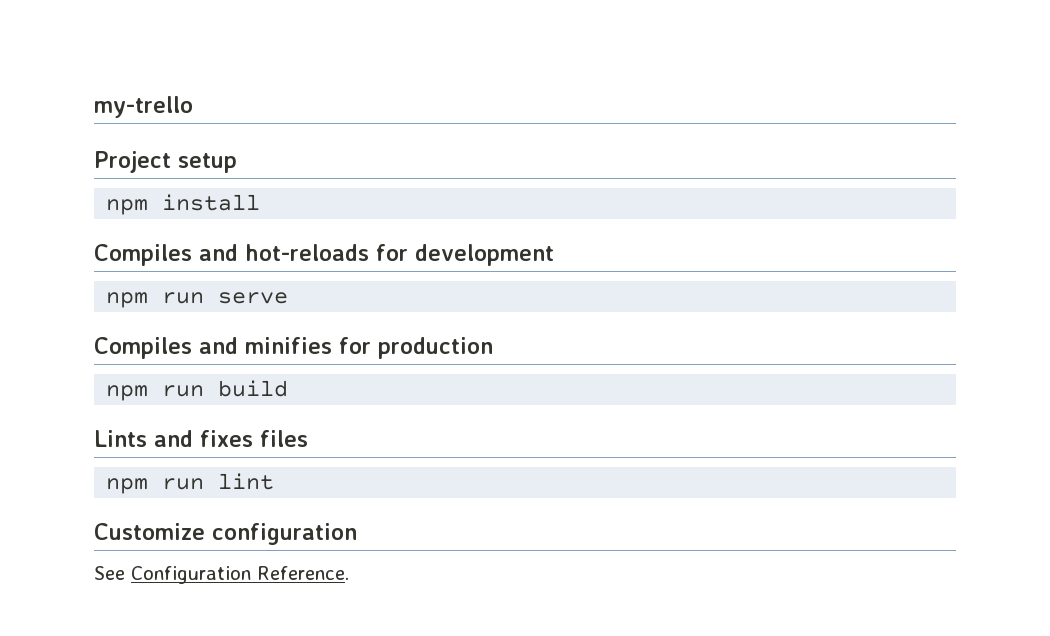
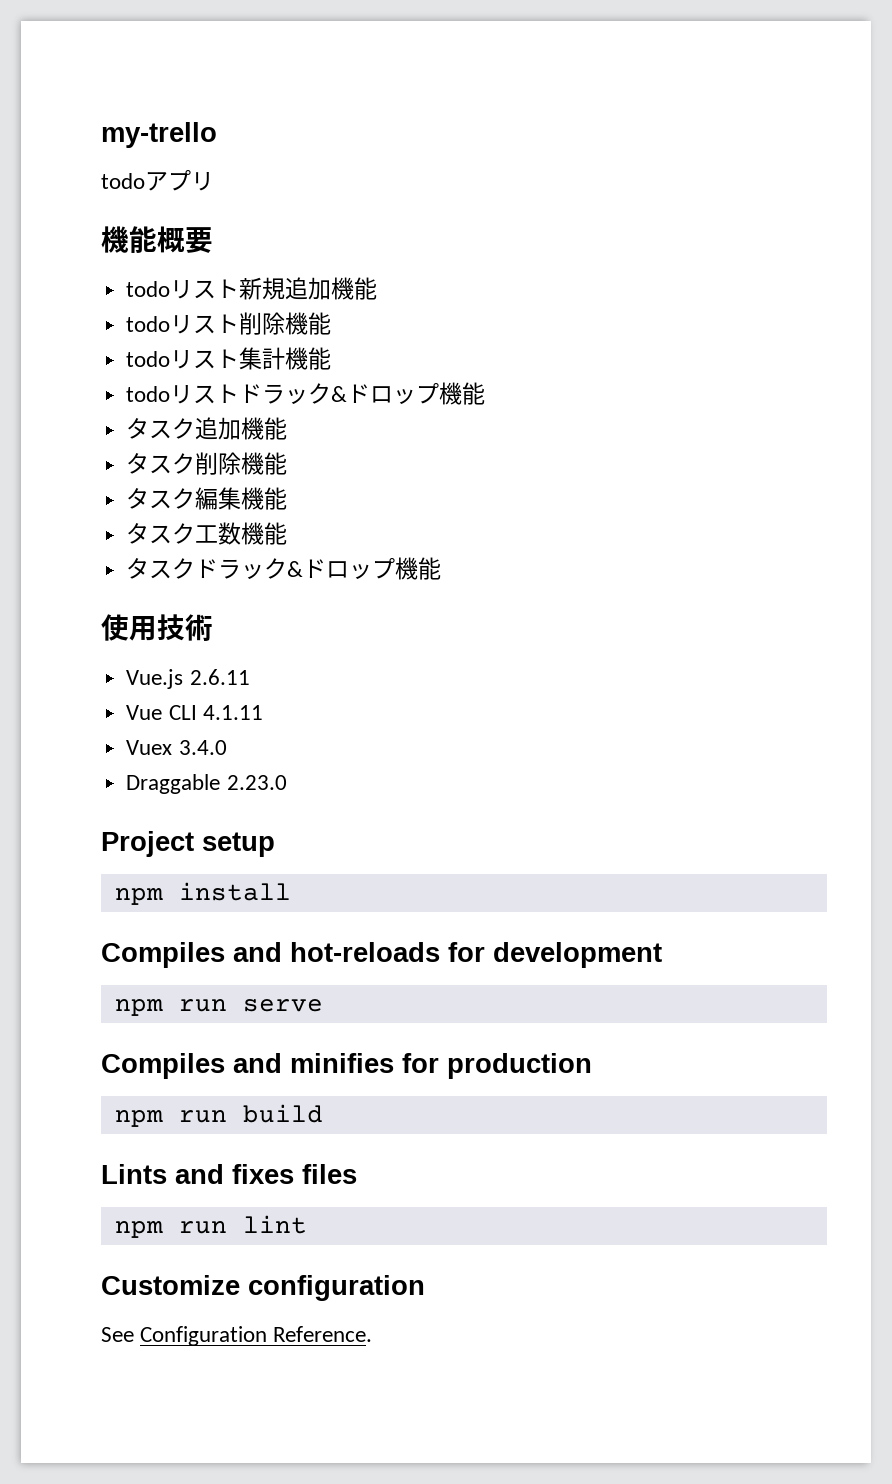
(193, 107) none -> [101,169,214,191] [101,226,213,253] [126,277,378,300] [126,312,332,335] [126,347,332,370] [126,382,486,405] [126,417,288,440] [126,452,288,475] [126,487,288,510] [126,522,288,545] [126,557,442,580] [101,614,213,641] [126,669,250,689] [126,705,263,720] [126,740,227,755] [126,774,287,794] // todoアプリ // 機能概要 // todoリスト新規追加機能 // todoリスト削除機能 // todoリスト集計機能 // todoリストドラック&ドロップ機能 // タスク追加機能 // タスク削除機能 // タスク編集機能 // タスク工数機能 // タスクドラック&ドロップ機能 // 使用技術 // Vue.js 2.6.11 // Vue CLI 4.1.11 // Vuex 3.4.0 // Draggable 2.23.0

